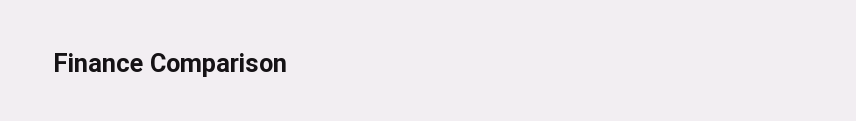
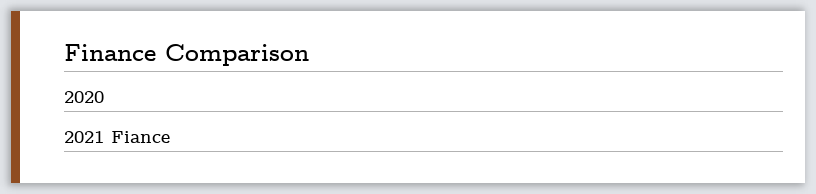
(287, 65) none -> [64,91,104,103] [64,131,170,143] // 2020 // 2021 Fiance

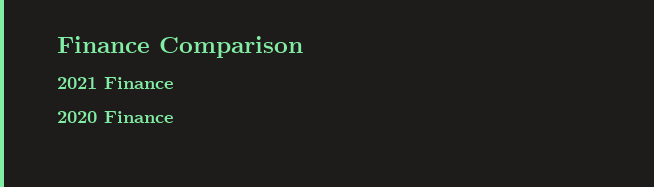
(309, 55) none -> [57,77,173,89] // 2021 Finance
[64,131,170,143] // 2021 Fiance -> [104,111,173,123] Finance

